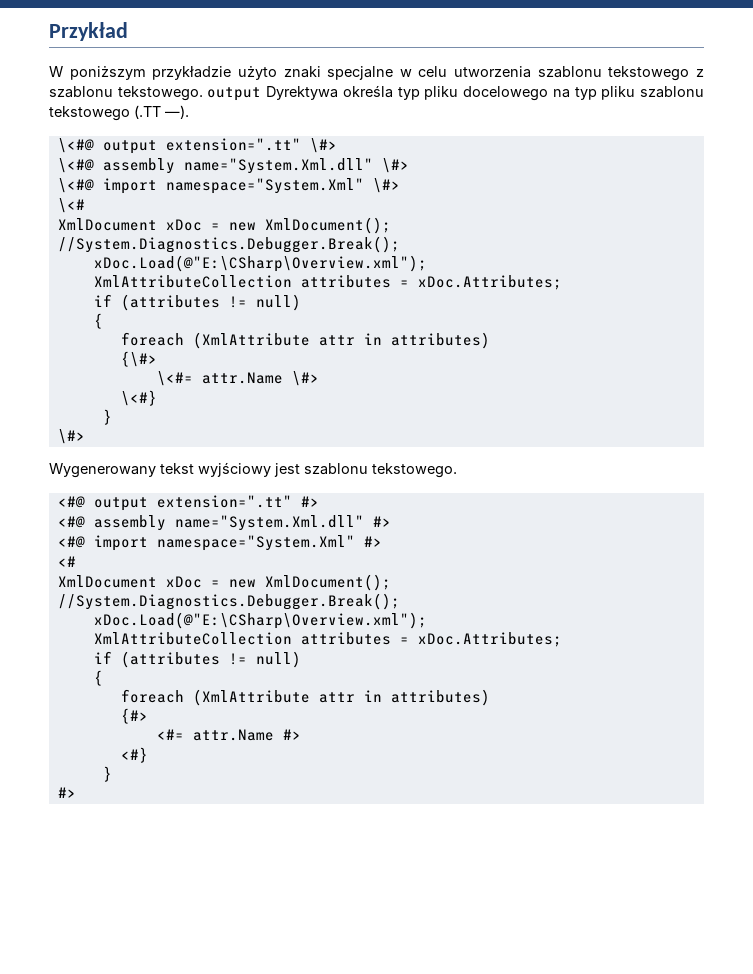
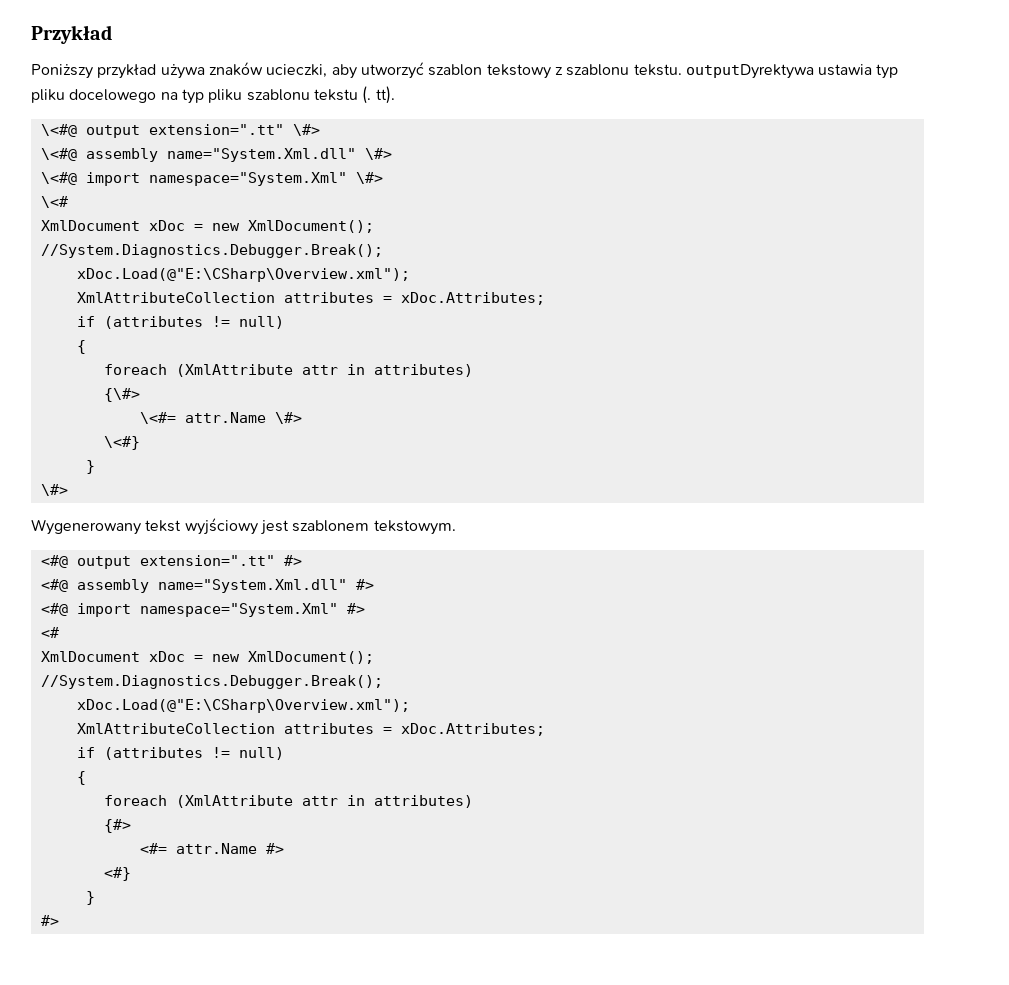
[49,66,704,81] [49,85,393,101] W poniższym przykładzie użyto znaki specjalne w celu utworzenia szablonu tekstowego z szablonu tekstowego. output Dyrektywa określa -> [31,62,873,79] Poniższy przykład używa znaków ucieczki, aby utworzyć szablon tekstowy z szablonu tekstu. outputDyrektywa ustawia
[49,105,189,121] tekstowego (.TT —). -> [313,86,395,104] tekstu (. tt).
[304,463,457,478] szablonu tekstowego. -> [292,520,456,535] szablonem tekstowym.

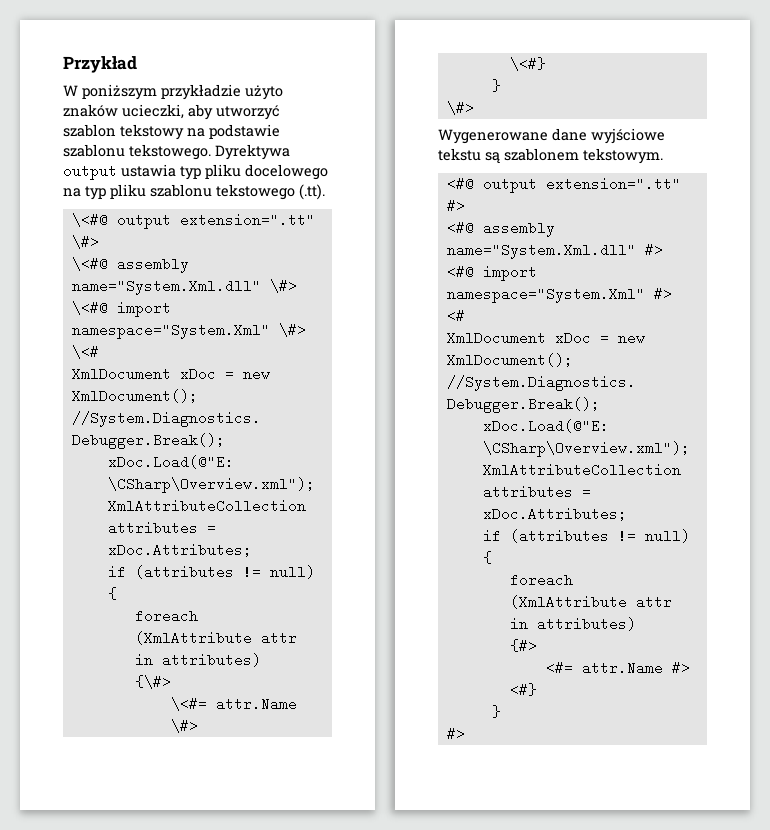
[31,64,205,79] Poniższy przykład używa -> [63,84,283,100] W poniższym przykładzie użyto
[554,64,814,79] z szablonu tekstu. outputDyrektywa -> [187,124,280,139] [63,144,290,160] [63,166,117,180] na podstawie szablonu tekstowego. Dyrektywa output
[313,86,395,104] tekstu (. tt). -> [216,184,325,200] tekstowego (.tt).
[31,518,289,535] Wygenerowany tekst wyjściowy jest -> [438,128,665,144] [438,148,500,164] Wygenerowane dane wyjściowe tekstu są

